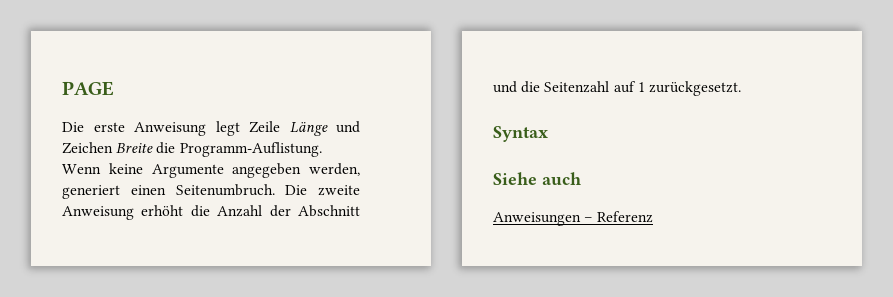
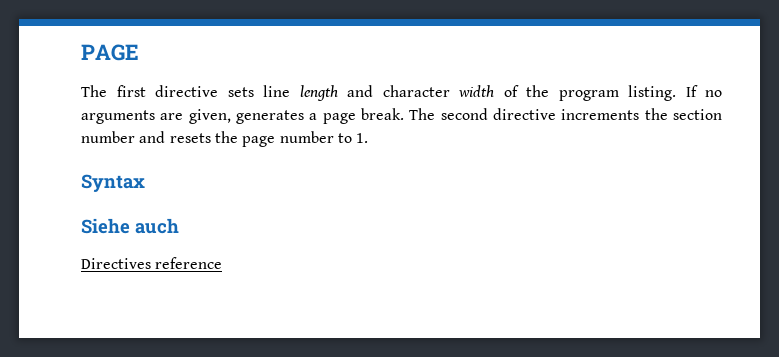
[62,121,360,136] [62,142,322,157] [62,163,360,178] [62,184,360,199] [62,205,360,220] [493,81,741,96] Die erste Anweisung legt Zeile Länge und Zeichen Breite die Programm-Auflistung. Wenn keine Argumente angegeben werden, generiert einen Seitenumbruch. Die zweite Anweisung erhöht die Anzahl der Abschnitt und die Seitenzahl auf 1 zurückgesetzt. -> [81,85,722,101] [81,108,722,124] [81,131,369,147] The first directive sets line length and character width of the program listing. If no arguments are given, generates a page break. The second directive increments the section number and resets the page number to 1.
[493,211,654,226] Anweisungen – Referenz -> [81,257,223,269] Directives reference

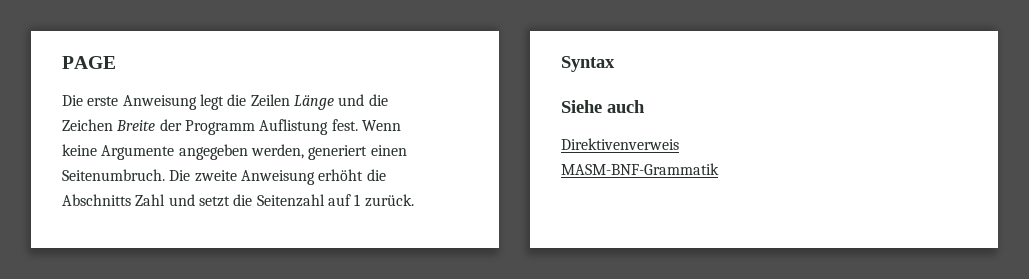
[81,85,722,101] [81,108,722,124] [81,131,369,147] The first directive sets line length and character width of the program listing. If no arguments are given, generates a page break. The second directive increments the section number and resets the page number to 1. -> [62,94,388,110] [62,119,401,135] [62,144,407,160] [62,169,386,185] [62,194,414,207] Die erste Anweisung legt die Zeilen Länge und die Zeichen Breite der Programm Auflistung fest. Wenn keine Argumente angegeben werden, generiert einen Seitenumbruch. Die zweite Anweisung erhöht die Abschnitts Zahl und setzt die Seitenzahl auf 1 zurück.
[81,257,223,269] Directives reference -> [561,138,679,150] [561,163,719,175] Direktivenverweis // MASM-BNF-Grammatik

